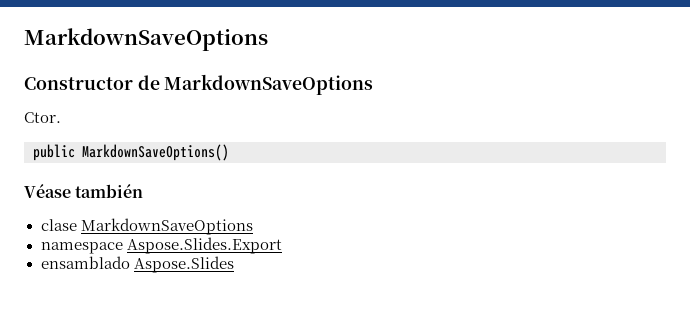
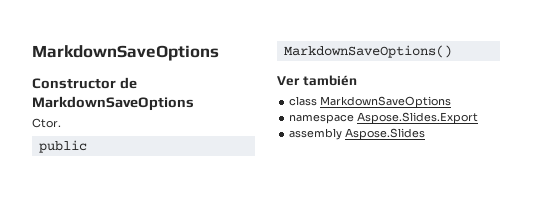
[24,184,71,198] Véase -> [277,76,300,86] Ver
[40,219,77,231] clase -> [289,96,318,106] class
[40,256,130,269] ensamblado -> [289,128,343,140] assembly

